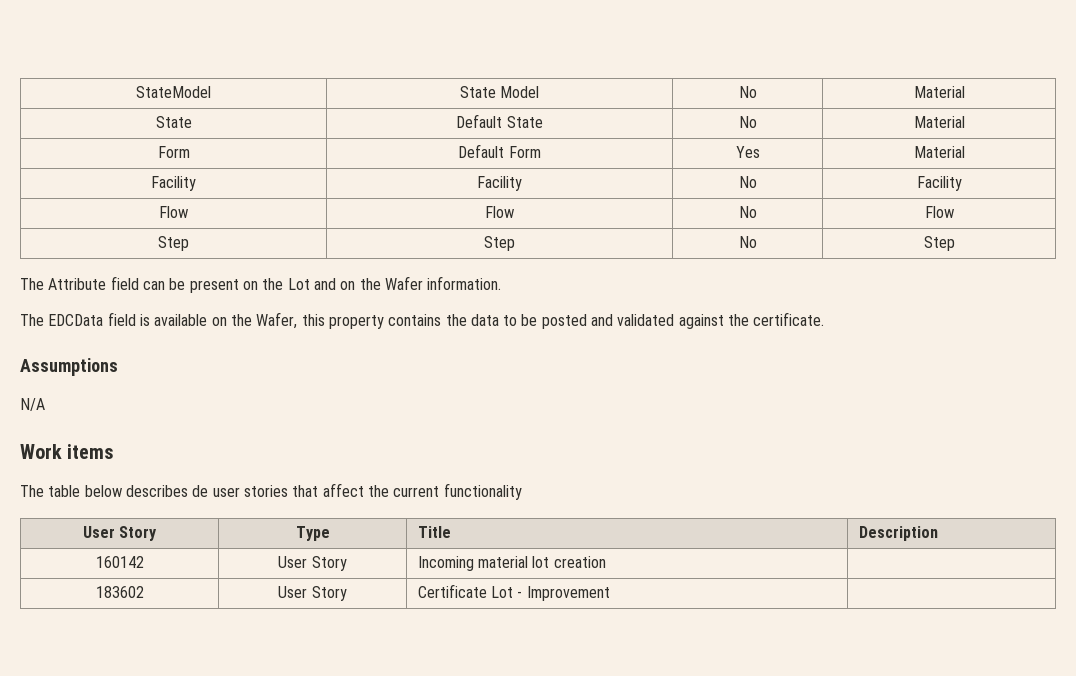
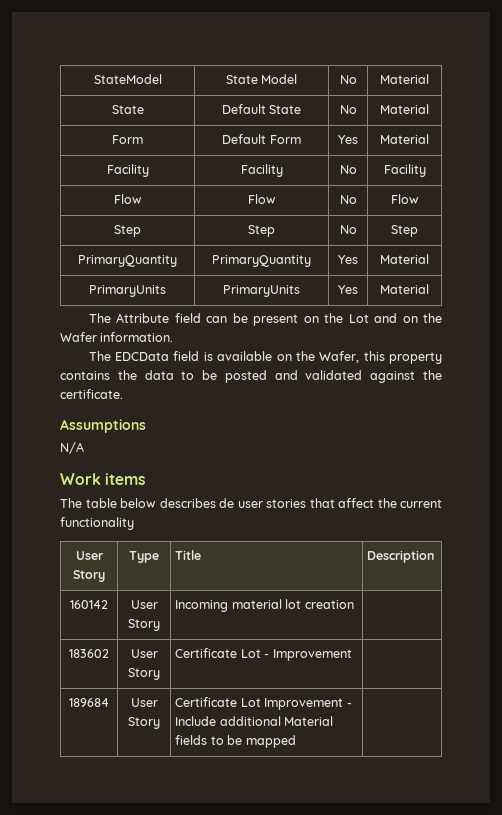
(955, 243) none -> [78,255,177,267] [212,255,311,267] [338,255,358,264] [380,254,429,264] [89,285,166,297] [223,285,300,297] [338,285,358,294] [380,284,429,294] // PrimaryQuantity | PrimaryQuantity | Yes | Material // PrimaryUnits | PrimaryUnits | Yes | Material
(610, 593) none -> [69,698,109,707] [130,698,158,707] [128,717,160,729] [175,697,352,710] [175,716,334,726] [175,735,296,748] // 189684 | User Story | Certificate Lot Improvement - Include additional Material fields to be mapped |

